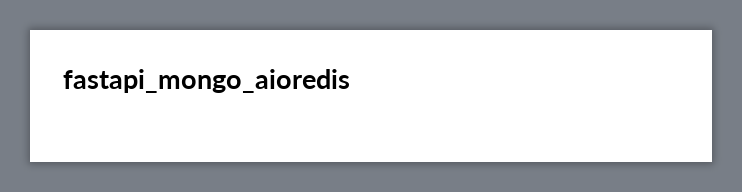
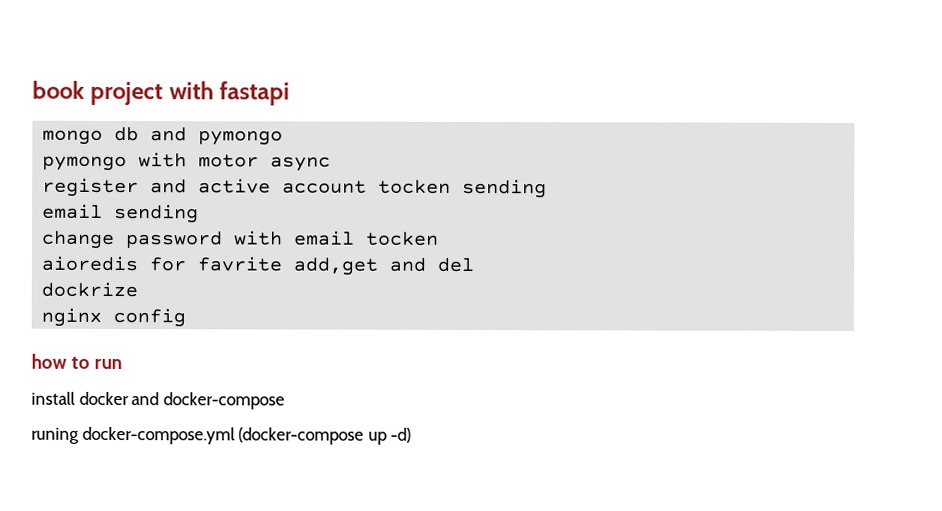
[63,69,350,93] fastapi_mongo_aioredis -> [32,80,291,106] [42,127,284,146] [42,152,332,172] [42,177,548,199] [42,203,200,224] [42,230,440,250] [41,255,475,276] [41,281,139,298] [41,307,187,328] [31,353,123,370] [31,391,285,410] [31,426,412,445] book project with fastapi // mongo db and pymongo // pymongo with motor async // register and active account tocken sending // email sending // change password with email tocken // aioredis for favrite add,get and del // dockrize // nginx config // how to run // install docker and docker-compose // runing docker-compose.yml (docker-compose up -d)

